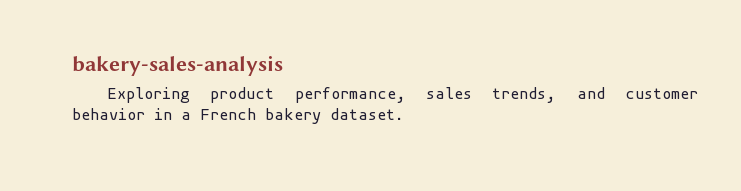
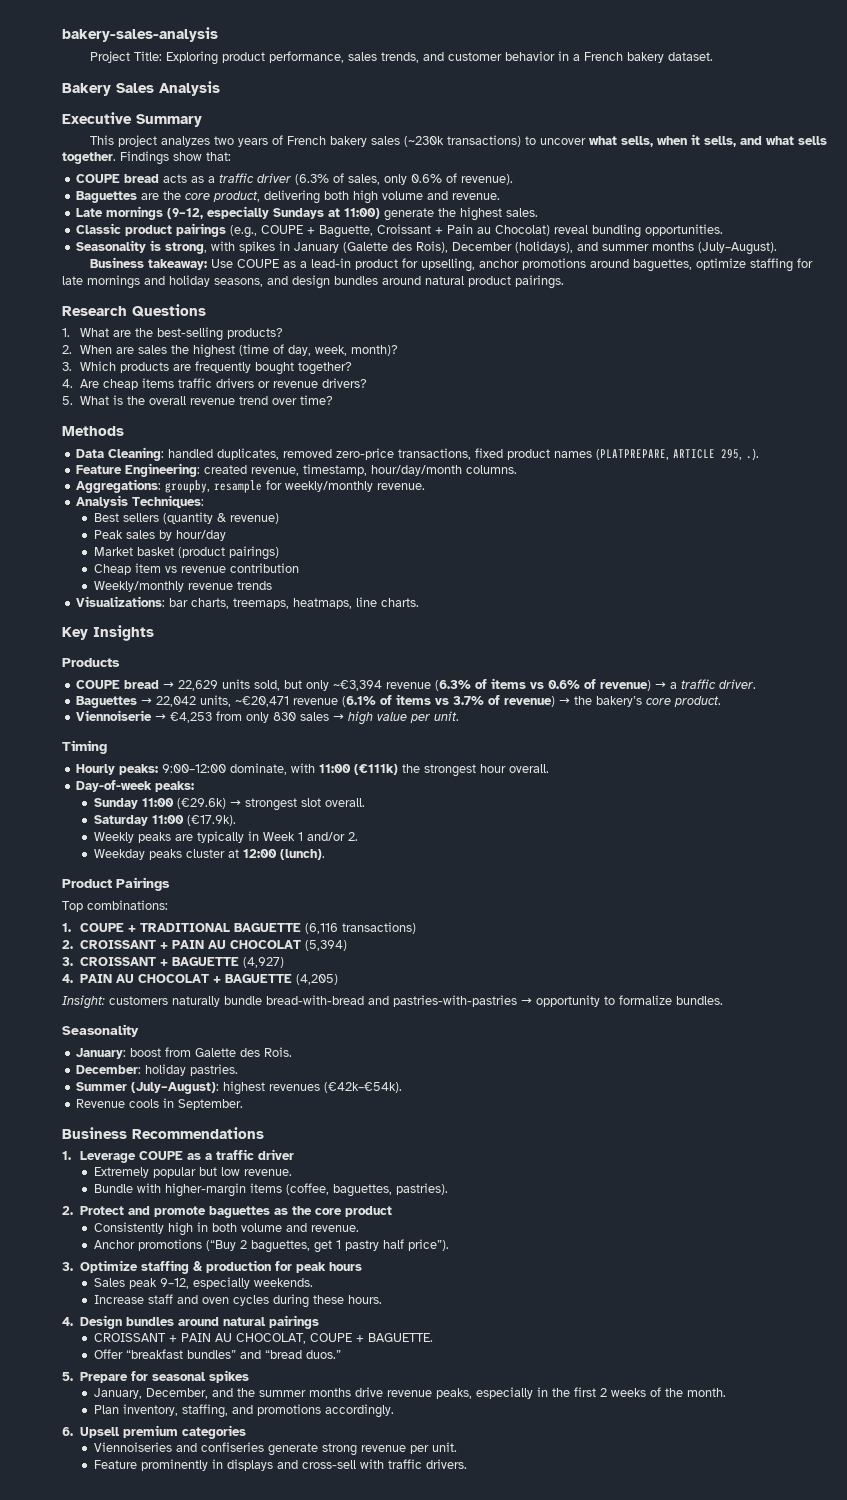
(283, 65) none -> [90,51,163,63] Project Title:
(404, 114) none -> [62,81,220,96] [62,112,202,127] [90,134,828,147] [62,151,231,165] [76,173,514,185] [76,190,501,204] [76,206,539,221] [76,223,724,238] [76,240,778,255] [90,257,814,272] [62,275,564,289] [62,304,206,317] [62,327,283,341] [62,344,398,358] [62,361,352,375] [62,378,367,390] [62,395,333,405] [62,426,124,436] [76,447,760,461] [76,463,518,477] [76,479,426,493] [76,495,205,508] [94,512,280,524] [94,530,227,541] [94,546,280,560] [94,563,300,575] [94,581,273,592] [76,596,420,609] [62,625,154,641] [62,658,120,667] [76,678,757,691] [76,694,722,708] [76,710,460,725] [62,740,107,754] [76,763,550,777] [76,780,195,792] [94,798,366,811] [94,815,237,826] [94,831,359,843] [94,849,326,860] [62,877,170,891] [62,900,168,912] [62,922,416,934] [62,940,347,951] [62,957,284,968] [62,974,338,985] [62,995,723,1009] [62,1024,139,1037] [76,1047,293,1059] [76,1064,239,1076] [76,1081,403,1095] [76,1098,244,1110] [62,1127,264,1139] [62,1149,294,1163] [94,1167,293,1178] [94,1183,449,1197] [62,1206,392,1218] [94,1222,360,1236] [94,1239,450,1253] [62,1260,362,1274] [94,1277,314,1289] [94,1294,383,1308] [62,1315,319,1329] [94,1333,434,1344] [94,1349,342,1359] [62,1370,249,1383] [94,1387,727,1399] [94,1404,395,1418] [62,1425,246,1439] [94,1442,458,1456] [94,1459,468,1471] // Bakery Sales Analysis // Executive Summary // This project analyzes two years of French bakery sales (~230k transactions) to uncover what sells, when it sells, and what sells together. Findings show that: // COUPE bread acts as a traffic driver (6.3% of sales, only 0.6% of revenue). // Baguettes are the core product, delivering both high volume and revenue. // Late mornings (9–12, especially Sundays at 11:00) generate the highest sales. // Classic product pairings (e.g., COUPE + Baguette, Croissant + Pain au Chocolat) reveal bundling opportunities. // Seasonality is strong, with spikes in January (Galette des Rois), December (holidays), and summer months (July–August). // Business takeaway: Use COUPE as a lead-in product for upselling, anchor promotions around baguettes, optimize staffing for late mornings and holiday seasons, and design bundles around natural product pairings. // Research Questions // 1. What are the best-selling products? // 2. When are sales the highest (time of day, week, month)? // 3. Which products are frequently bought together? // 4. Are cheap items traffic drivers or revenue drivers? // 5. What is the overall revenue trend over time? // Methods // Data Cleaning: handled duplicates, removed zero-price transactions, fixed product names (PLATPREPARE, ARTICLE 295, .). // Feature Engineering: created revenue, timestamp, hour/day/month columns. // Aggregations: groupby, resample for weekly/monthly revenue. // Analysis Techniques: // Best sellers (quantity & revenue) // Peak sales by hour/day // Market basket (product pairings) // Cheap item vs revenue contribution // Weekly/monthly revenue trends // Visualizations: bar charts, treemaps, heatmaps, line charts. // Key Insights // Products // COUPE bread → 22,629 units sold, but only ~€3,394 revenue (6.3% of items vs 0.6% of revenue) → a traffic driver. // Baguettes → 22,042 units, ~€20,471 revenue (6.1% of items vs 3.7% of revenue) → the bakery’s core product. // Viennoiserie → €4,253 from only 830 sales → high value per unit. // Timing // Hourly peaks: 9:00–12:00 dominate, with 11:00 (€111k) the strongest hour overall. // Day-of-week peaks: // Sunday 11:00 (€29.6k) → strongest slot overall. // Saturday 11:00 (€17.9k). // Weekly peaks are typically in Week 1 and/or 2. // Weekday peaks cluster at 12:00 (lunch). // Product Pairings // Top combinations: // 1. COUPE + TRADITIONAL BAGUETTE (6,116 transactions) // 2. CROISSANT + PAIN AU CHOCOLAT (5,394) // 3. CROISSANT + BAGUETTE (4,927) // 4. PAIN AU CHOCOLAT + BAGUETTE (4,205) // Insight: customers naturally bundle bread-with-bread and pastries-with-pastries → opportunity to formalize bundles. // Seasonality // January: boost from Galette des Rois. // December: holiday pastries. // Summer (July–August): highest revenues (€42k–€54k). // Revenue cools in September. // Business Recommendations // 1. Leverage COUPE as a traffic driver // Extremely popular but low revenue. // Bundle with higher-margin items (coffee, baguettes, pastries). // 2. Protect and promote baguettes as the core product // Consistently high in both volume and revenue. // Anchor promotions (“Buy 2 baguettes, get 1 pastry half price”). // 3. Optimize staffing & production for peak hours // Sales peak 9–12, especially weekends. // Increase staff and oven cycles during these hours. // 4. Design bundles around natural pairings // CROISSANT + PAIN AU CHOCOLAT, COUPE + BAGUETTE. // Offer “breakfast bundles” and “bread duos.” // 5. Prepare for seasonal spikes // January, December, and the summer months drive revenue peaks, especially in the first 2 weeks of the month. // Plan inventory, staffing, and promotions accordingly. // 6. Upsell premium categories // Viennoiseries and confiseries generate strong revenue per unit. // Feature prominently in displays and cross-sell with traffic drivers.

